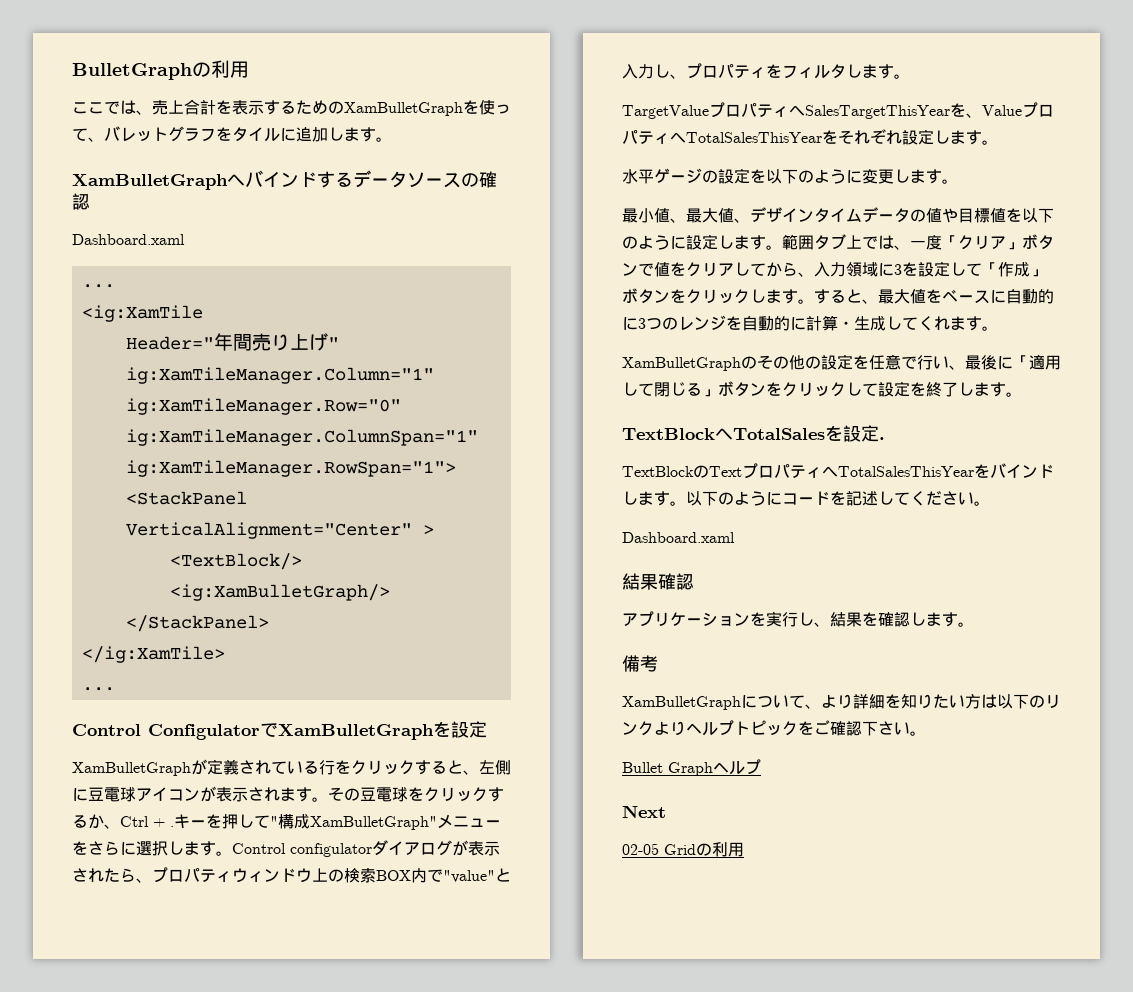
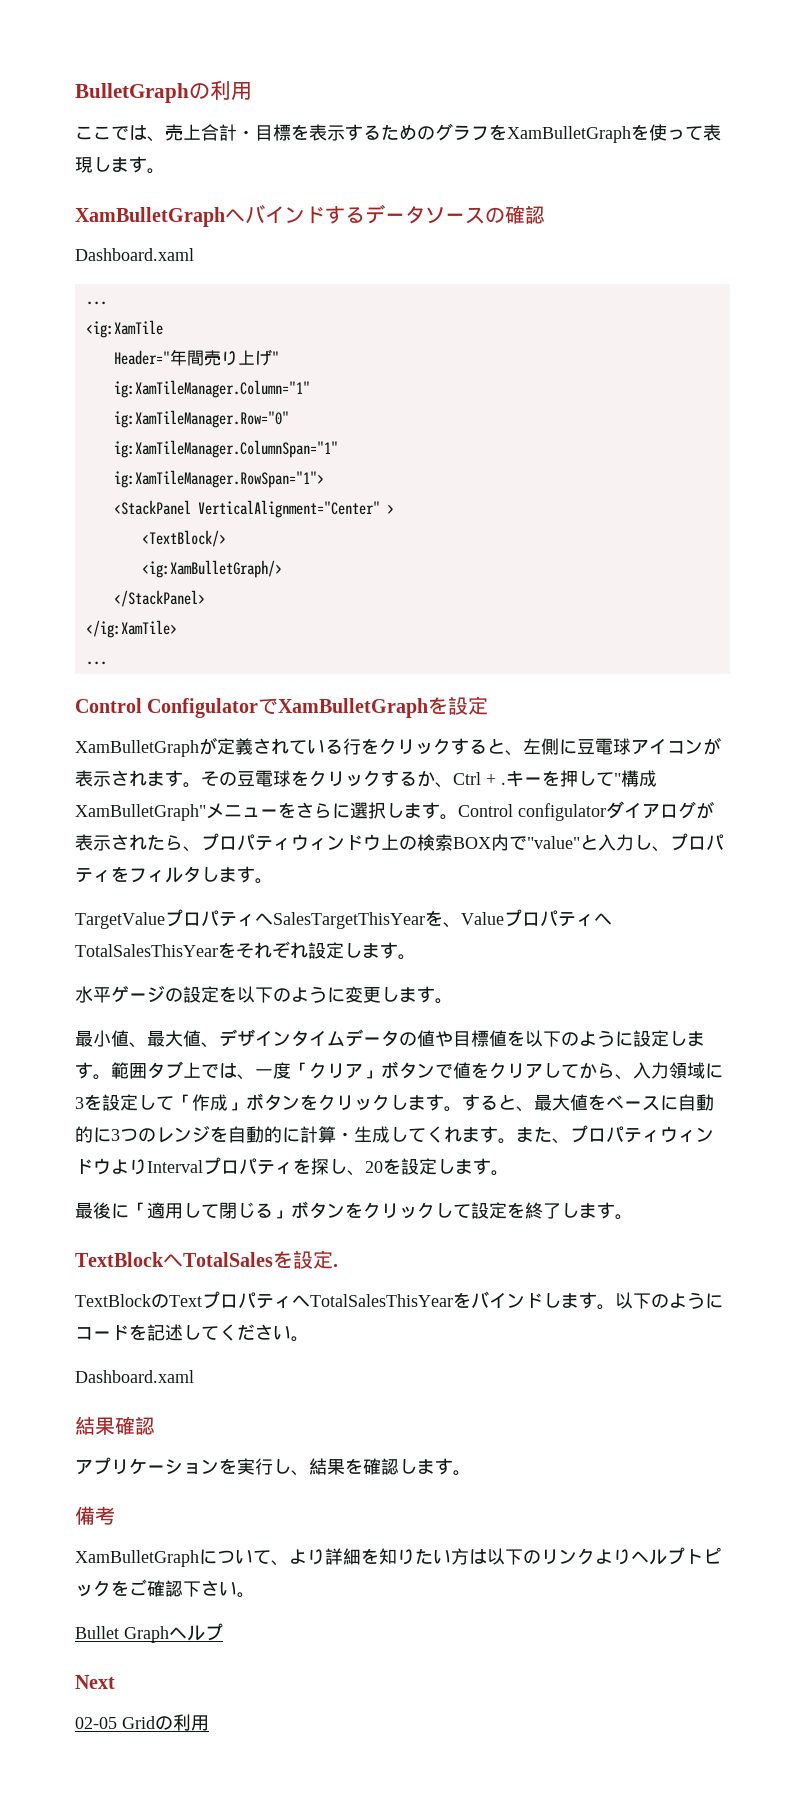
(216, 107) none -> [237,124,291,141] ・目標
(344, 107) none -> [435,123,507,141] グラフを
[88,126,328,142] 、バレットグラフをタイルに追加 -> [703,124,721,141] [75,157,93,173] 表現
[622,354,965,371] // XamBulletGraphのその他の設定を任意で行い、 -> [516,1125,714,1144] [75,1157,509,1176] また、プロパティウィンドウよりIntervalプロパティを探し、20を設定します。 //

